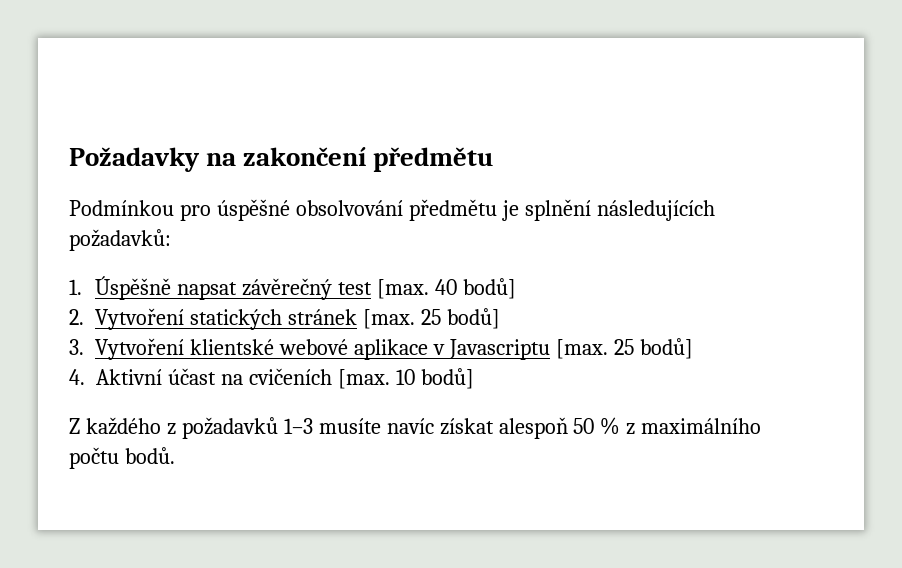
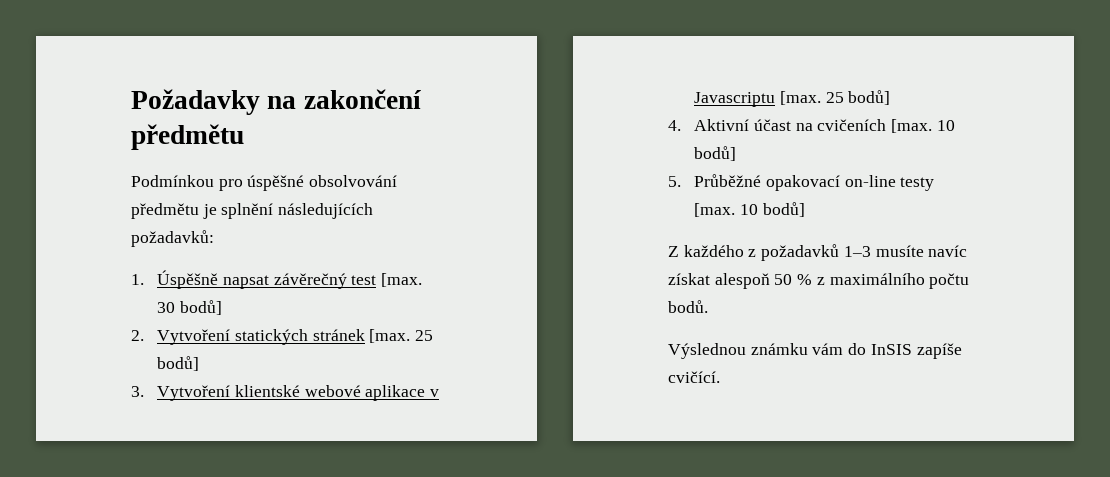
[434,279,457,295] 40 -> [157,302,176,313] 30
(474, 378) none -> [668,174,935,191] [694,202,805,217] // 5. Průběžné opakovací on-line testy [max. 10 bodů]
(175, 455) none -> [668,343,962,359] [668,371,720,383] // Výslednou známku vám do InSIS zapíše cvičící.

